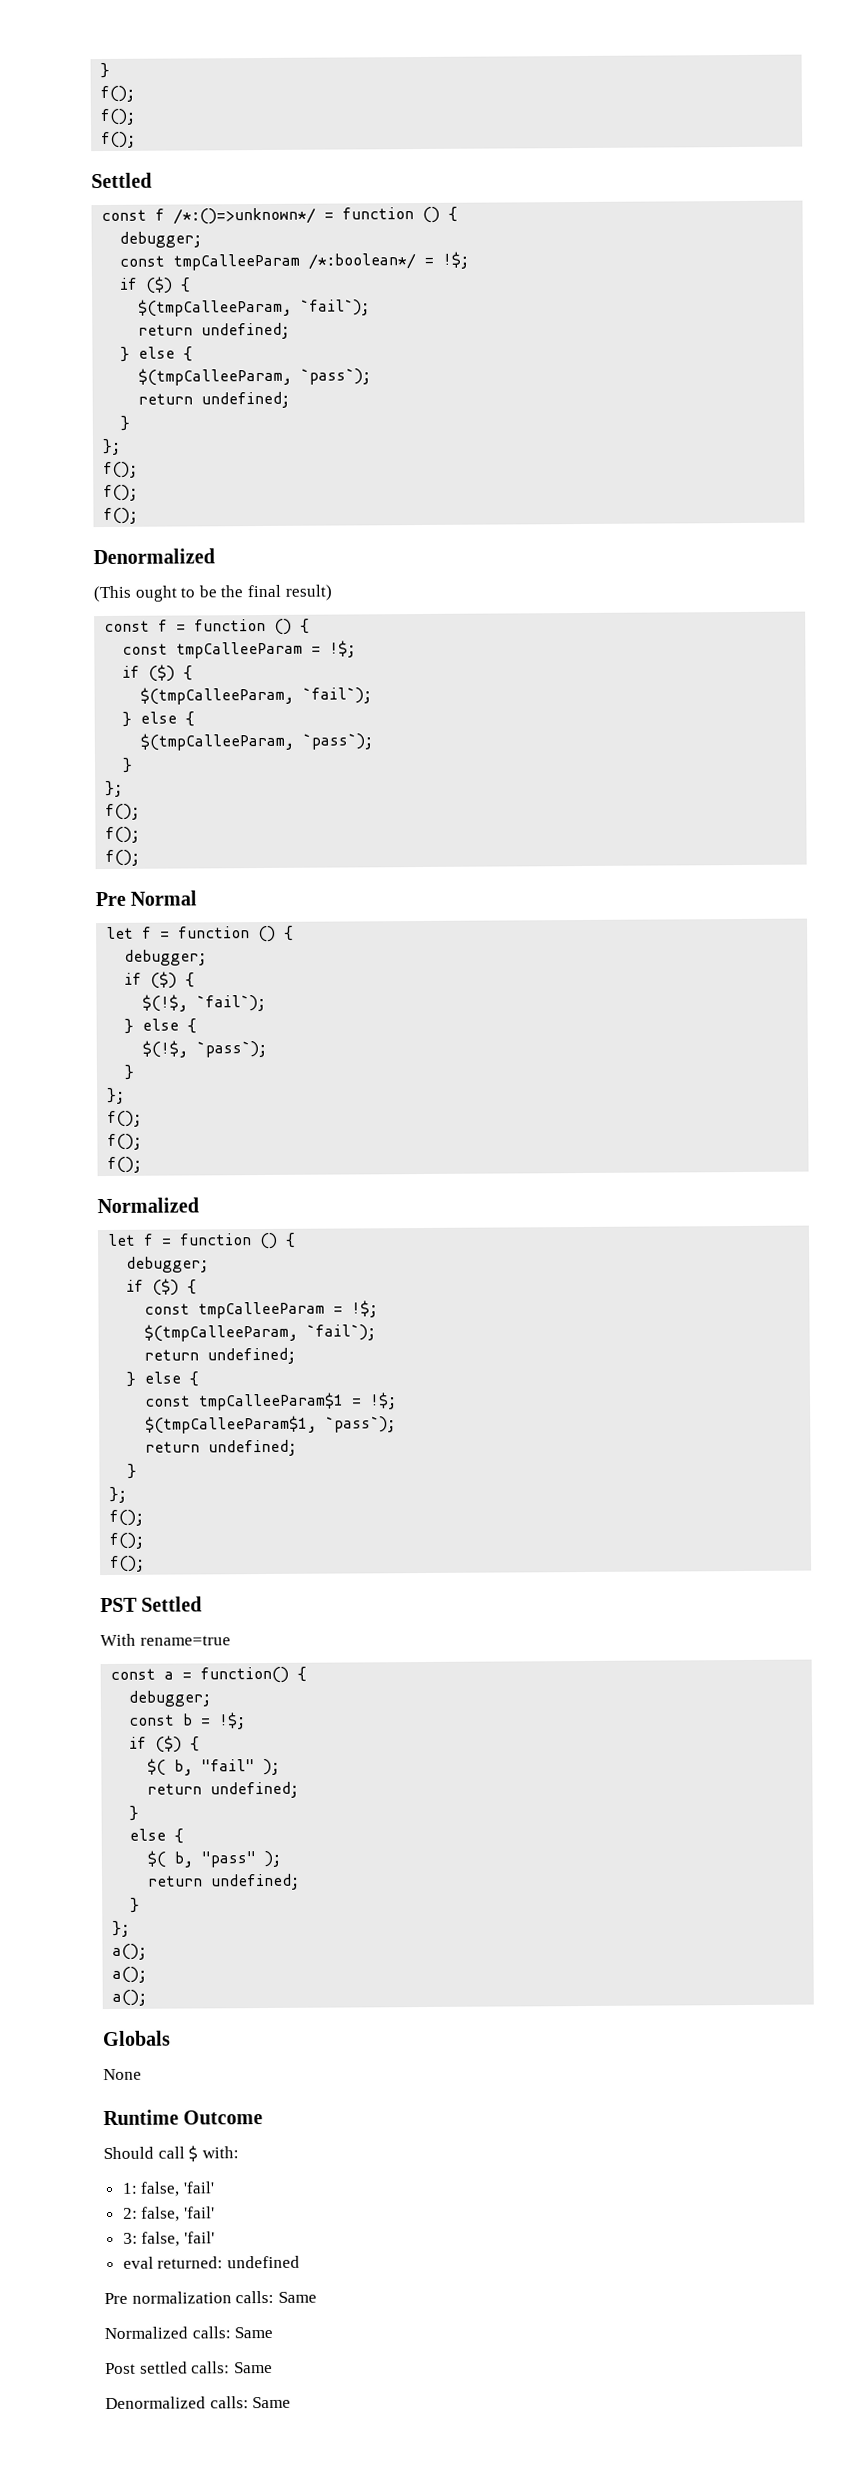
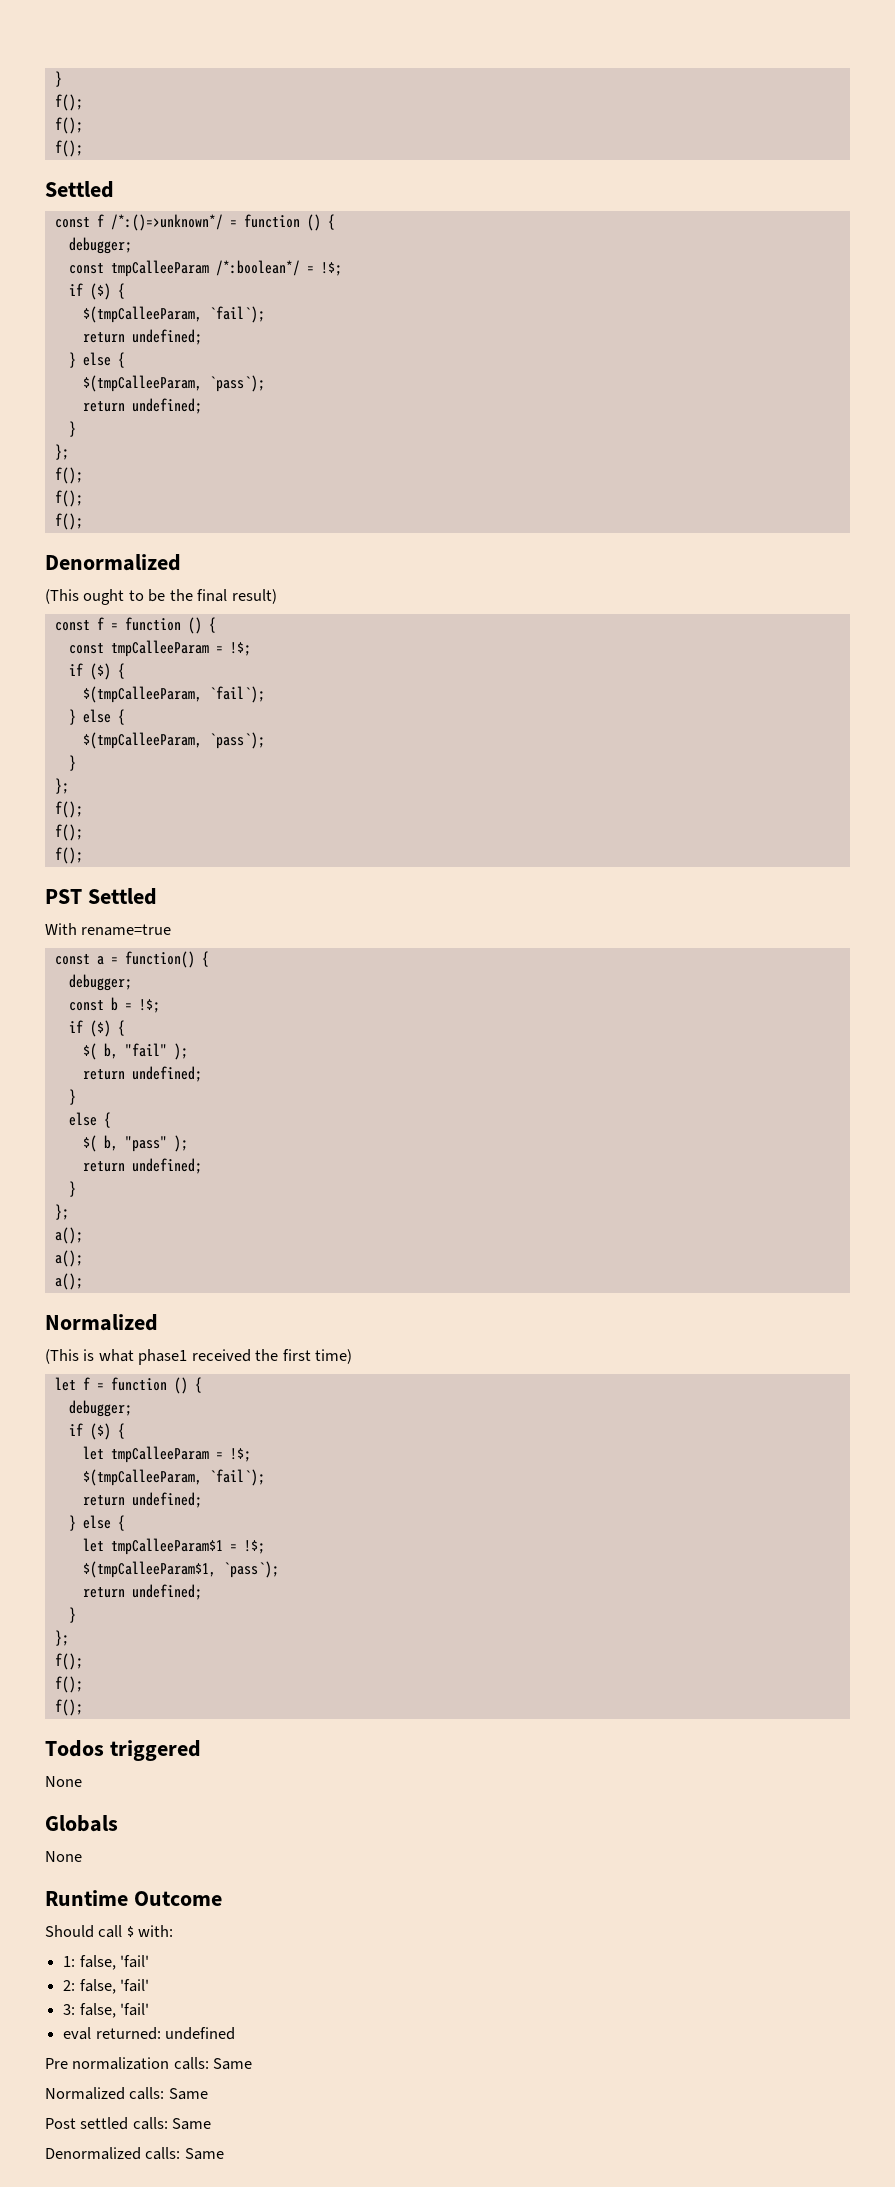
[95,890,198,907] [106,925,295,943] [124,949,208,966] [124,971,196,989] [142,994,267,1012] [124,1018,198,1034] [142,1040,268,1058] [124,1064,135,1080] [107,1087,126,1104] [107,1110,143,1127] [107,1133,143,1150] [107,1156,143,1173] [97,1197,199,1214] [107,1232,297,1250] [126,1256,210,1273] [126,1278,198,1296] [144,1300,379,1319] [144,1323,377,1342] [144,1347,297,1365] [126,1371,200,1387] [144,1392,398,1411] [145,1415,397,1434] [145,1439,298,1457] [127,1463,138,1479] [109,1486,128,1503] [109,1509,145,1526] [109,1532,145,1549] [109,1555,146,1572] // Pre Normal // let f = function () { // debugger; // if ($) { // $(!$, `fail`); // } else { // $(!$, `pass`); // } // }; // f(); // f(); // f(); // Normalized // let f = function () { // debugger; // if ($) { // const tmpCalleeParam = !$; // $(tmpCalleeParam, `fail`); // return undefined; // } else { // const tmpCalleeParam$1 = !$; // $(tmpCalleeParam$1, `pass`); // return undefined; // } // }; // f(); // f(); // f(); -> (83, 855) none
(148, 1997) none -> [45,1314,158,1331] [45,1349,353,1365] [54,1377,202,1394] [68,1400,132,1417] [68,1423,125,1440] [82,1446,251,1463] [82,1469,265,1486] [82,1492,202,1508] [68,1515,125,1531] [82,1538,265,1555] [82,1561,279,1578] [82,1584,202,1600] [68,1607,76,1623] [54,1630,69,1646] [54,1653,83,1670] [54,1676,83,1693] [54,1699,83,1716] [45,1740,201,1761] [45,1776,82,1787] // Normalized // (This is what phase1 received the first time) // let f = function () { // debugger; // if ($) { // let tmpCalleeParam = !$; // $(tmpCalleeParam, `fail`); // return undefined; // } else { // let tmpCalleeParam$1 = !$; // $(tmpCalleeParam$1, `pass`); // return undefined; // } // }; // f(); // f(); // f(); // Todos triggered // None

